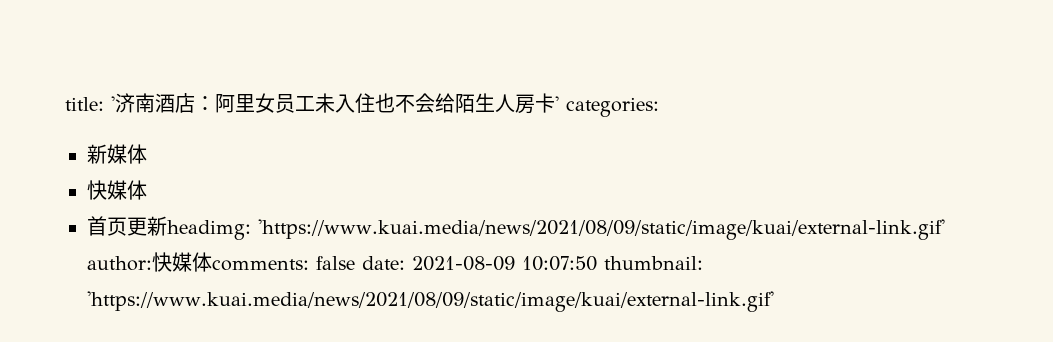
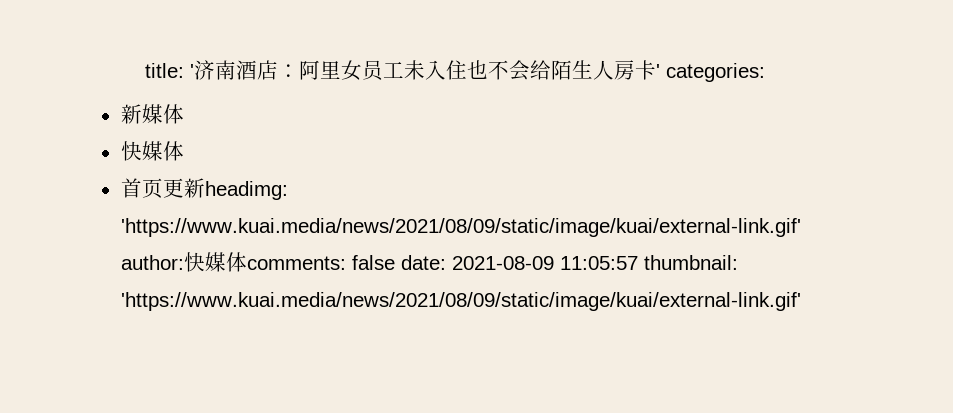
[522,256,597,271] 10:07:50 -> [559,256,638,270] 11:05:57

